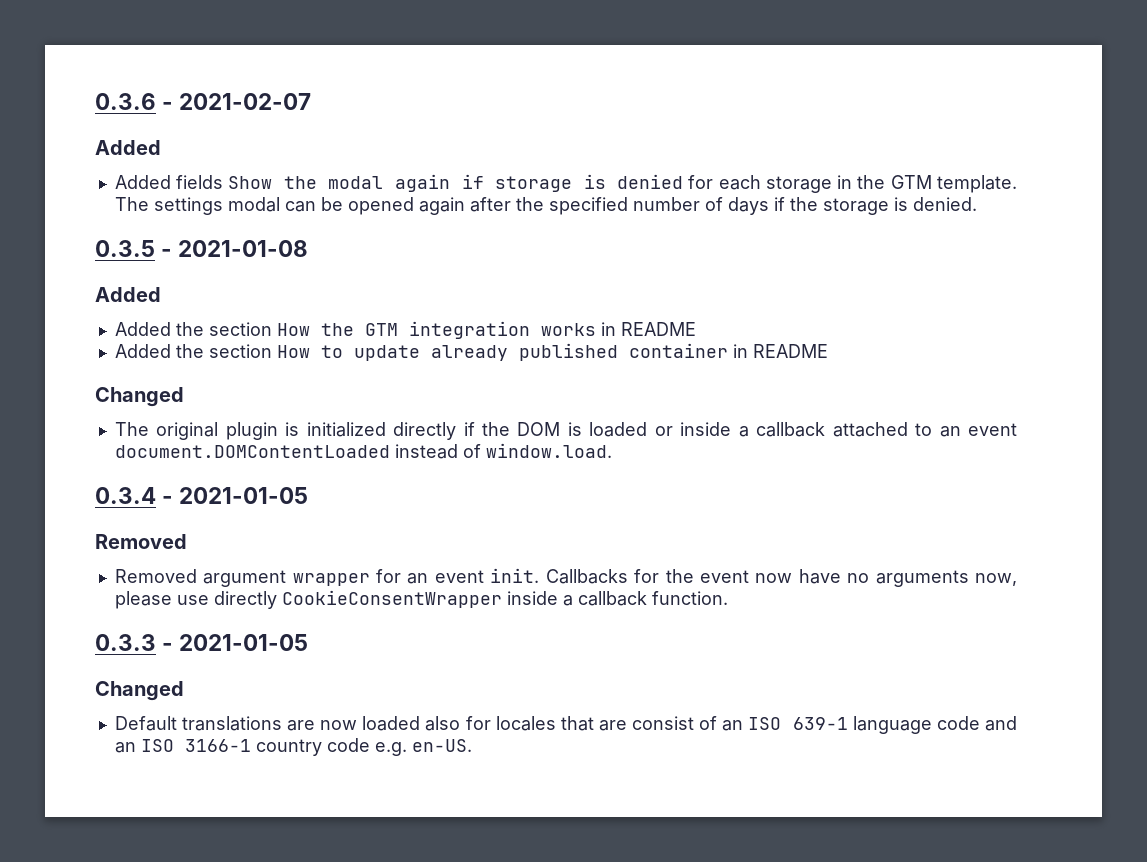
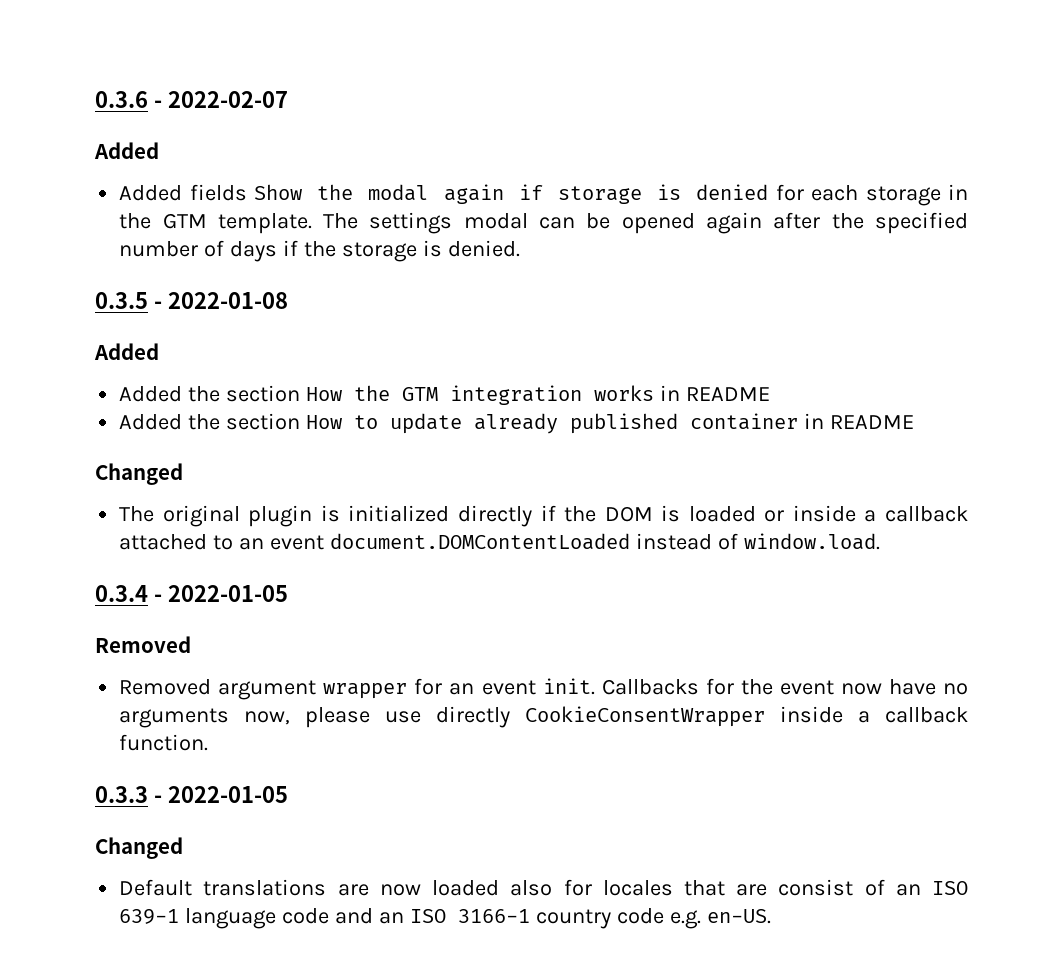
[179,93,312,110] 2021-02-07 -> [167,91,288,108] 2022-02-07
[178,240,309,257] 2021-01-08 -> [167,292,288,309] 2022-01-08
[179,487,309,504] 2021-01-05 -> [167,585,288,602] 2022-01-05
[179,634,309,651] 2021-01-05 -> [167,786,288,803] 2022-01-05

